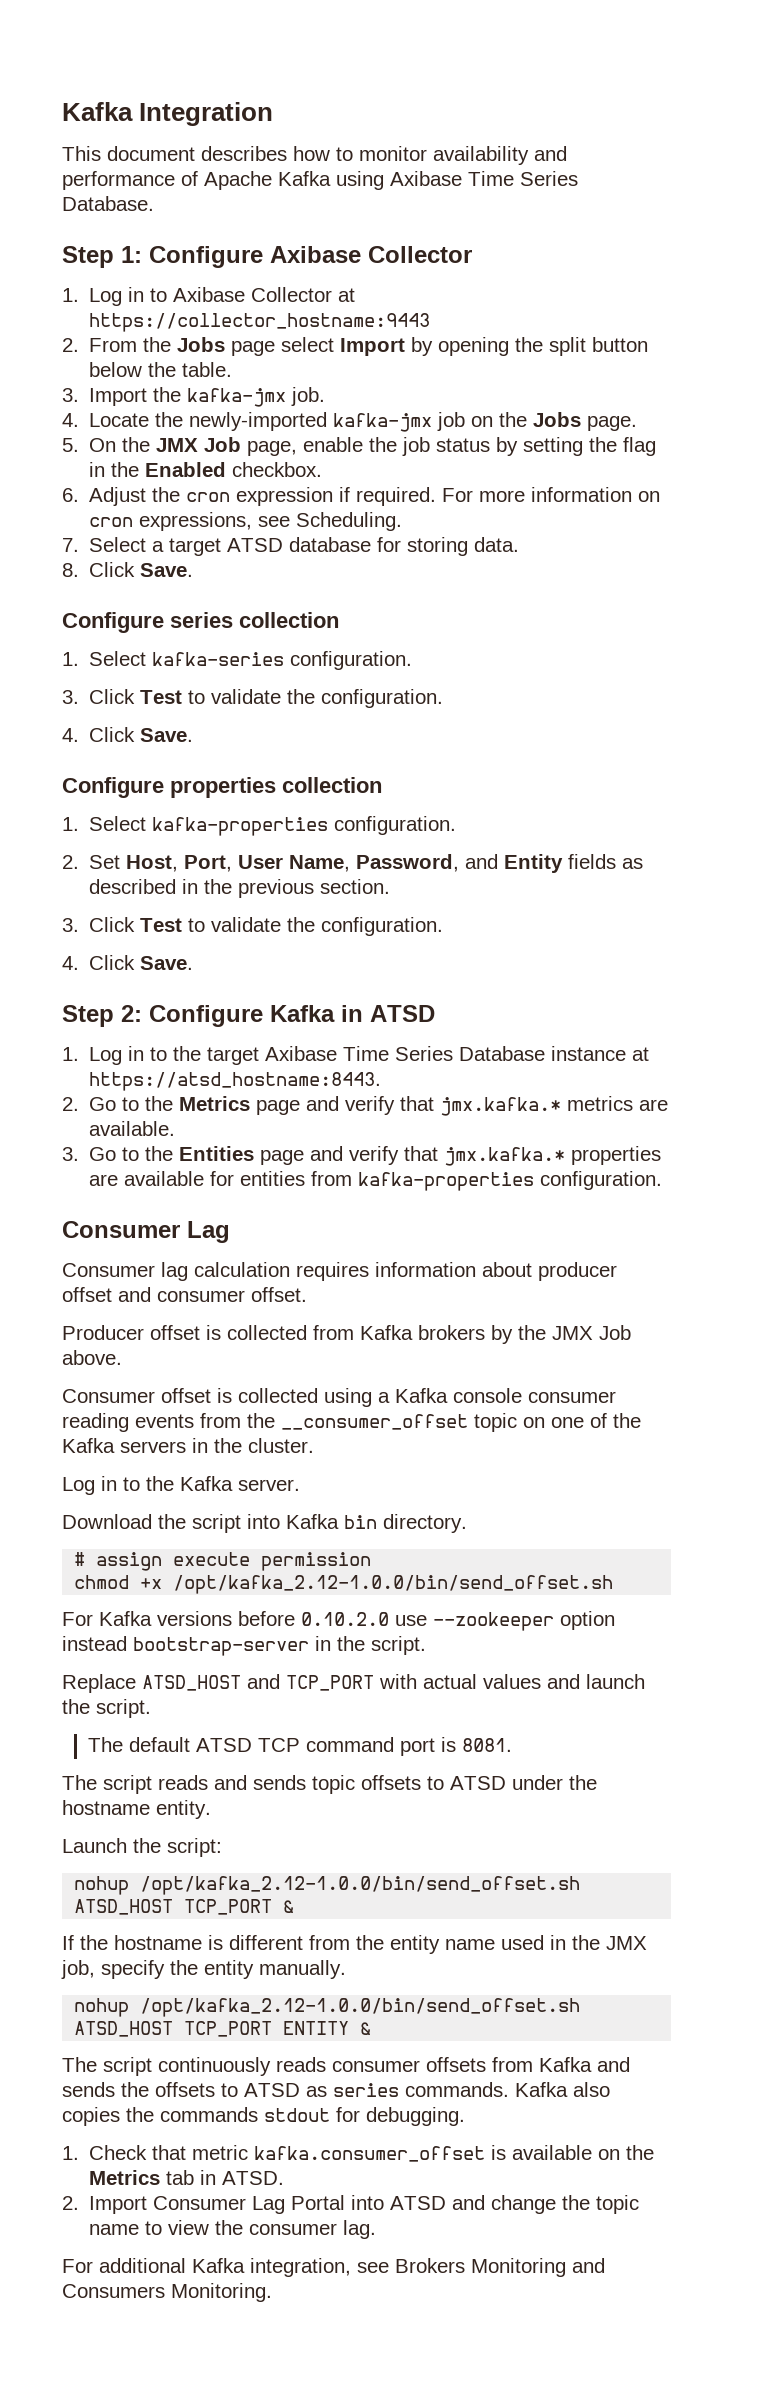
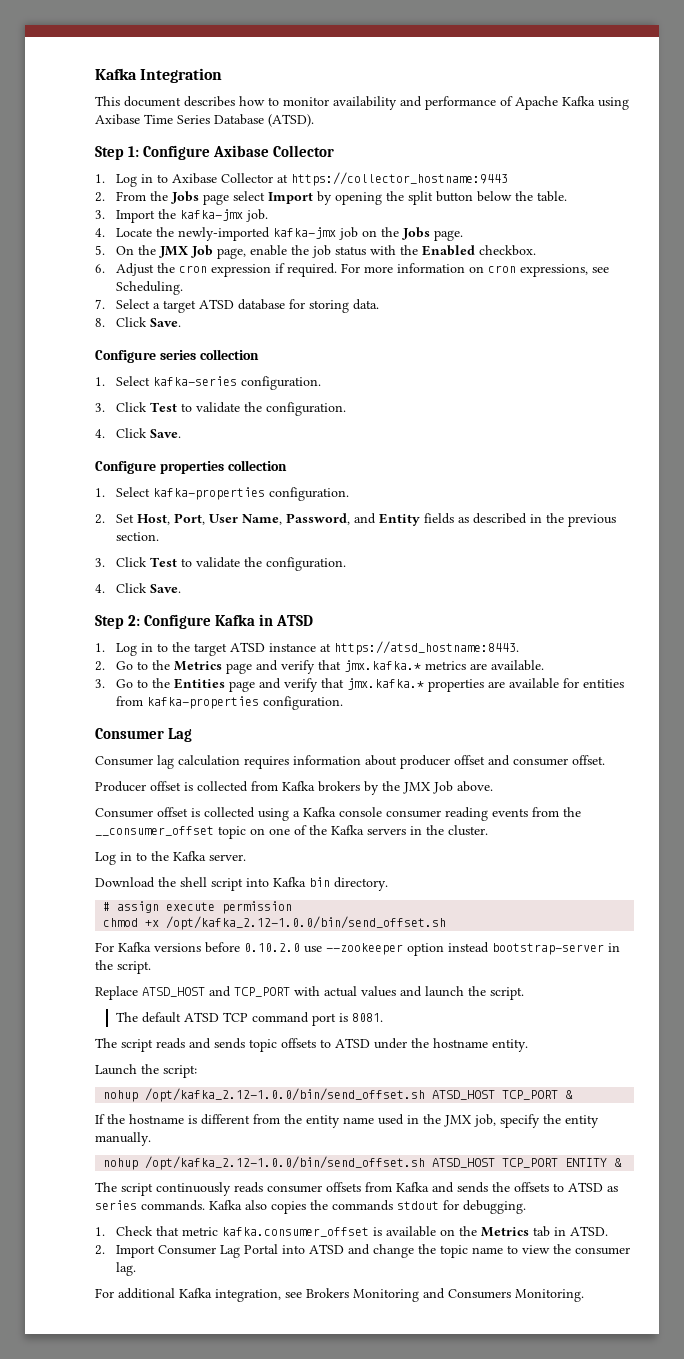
[62,196,154,211] Database. -> [214,114,314,127] Database (ATSD).
[496,437,657,456] [89,462,106,477] by setting the flag in -> [369,245,396,255] with
[265,1046,546,1061] Axibase Time Series Database -> [229,642,265,652] ATSD
(186, 1521) none -> [180,877,207,887] shell

